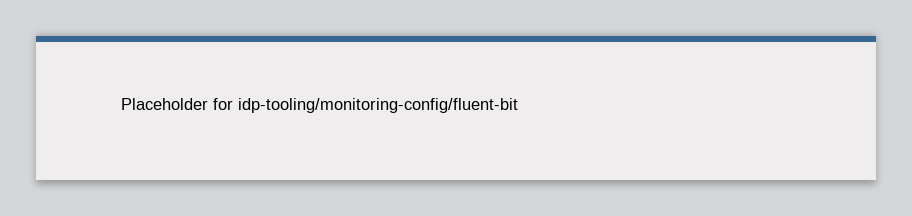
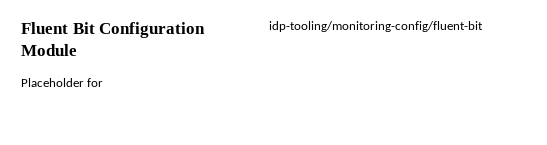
(121, 104) none -> [21,22,206,38] [21,44,77,56] Fluent Bit Configuration Module //

